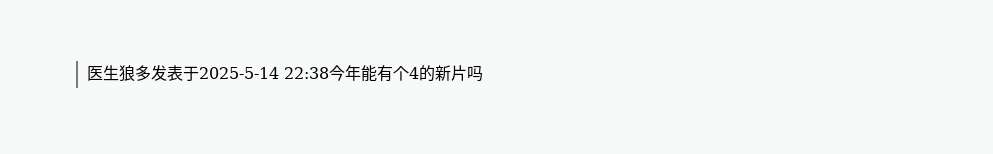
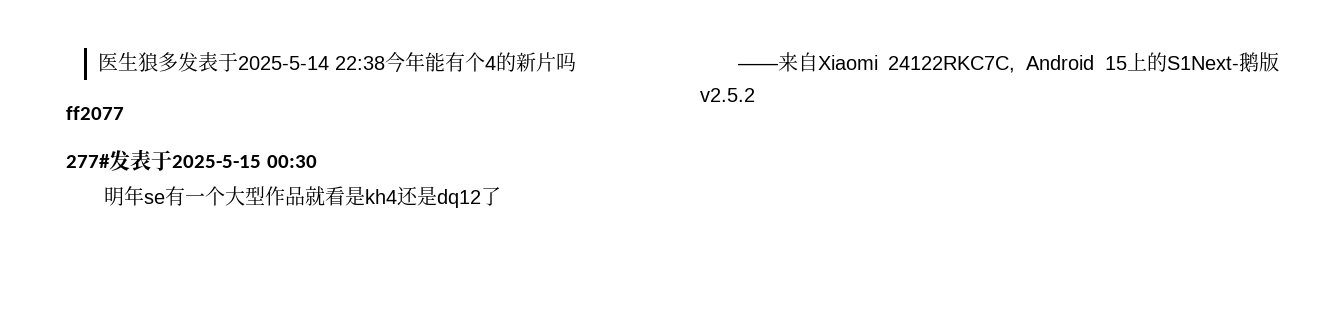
(484, 73) none -> [66,106,124,120] [66,149,317,171] [103,186,501,208] [737,52,1279,73] [700,88,755,102] // ff2077 // 277#发表于2025-5-15 00:30 // 明年se有一个大型作品就看是kh4还是dq12了 // ——来自Xiaomi 24122RKC7C, Android 15上的S1Next-鹅版v2.5.2

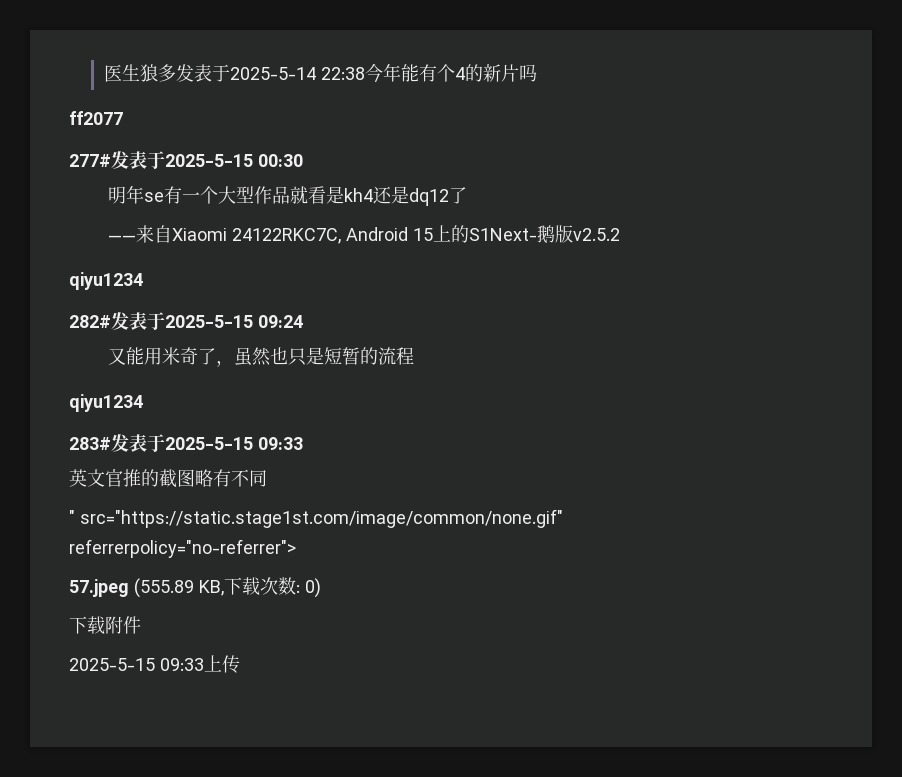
(755, 95) none -> [69,272,143,290] [69,312,303,330] [107,347,414,367] [69,394,143,412] [69,434,303,452] [69,469,267,488] [69,509,563,528] [69,539,296,558] [69,577,321,598] [69,616,141,634] [69,655,240,674] // qiyu1234 // 282#发表于2025-5-15 09:24 // 又能用米奇了，虽然也只是短暂的流程 // qiyu1234 // 283#发表于2025-5-15 09:33 // 英文官推的截图略有不同 // " src="https://static.stage1st.com/image/common/none.gif" referrerpolicy="no-referrer"> // 57.jpeg (555.89 KB,下载次数: 0) // 下载附件 // 2025-5-15 09:33上传

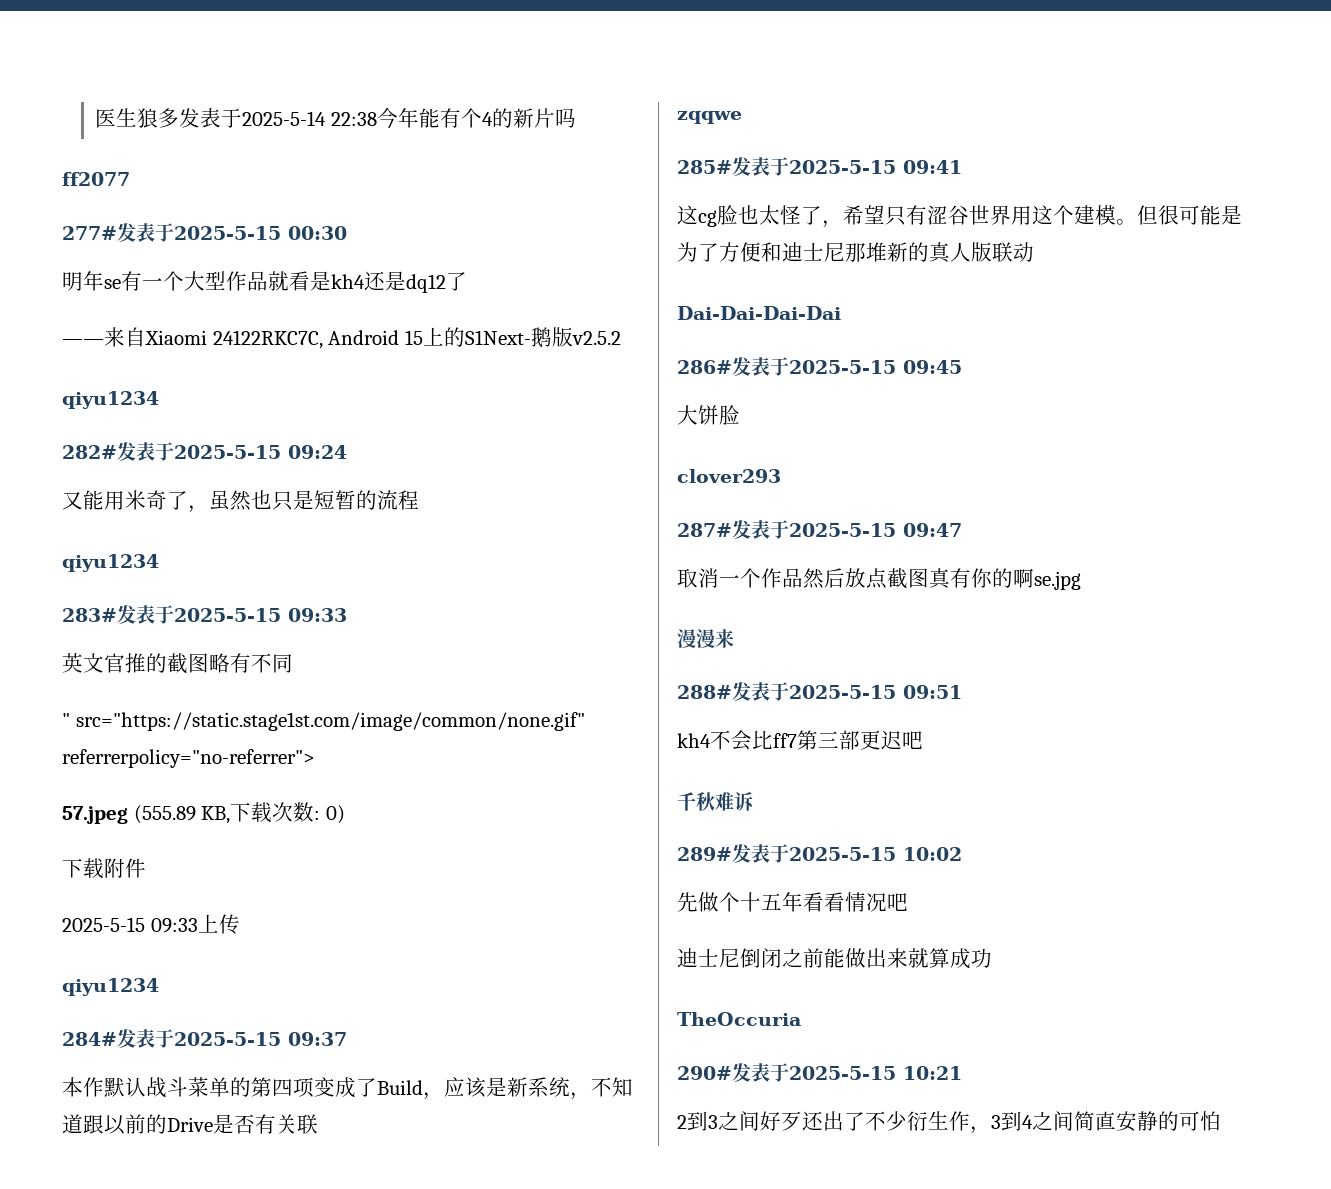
(240, 664) none -> [62,978,159,996] [62,1029,347,1048] [62,1077,633,1100] [62,1114,318,1135] [677,111,742,124] [677,157,962,176] [677,205,1242,228] [677,242,1034,263] [677,306,841,320] [677,357,962,376] [677,405,740,425] [677,469,781,483] [677,520,962,539] [677,568,1081,590] [677,629,734,648] [677,682,962,701] [677,730,923,751] [677,791,754,811] [677,844,962,863] [677,892,908,912] [677,948,992,969] [677,1012,801,1026] [677,1063,962,1082] [677,1111,1221,1134] // qiyu1234 // 284#发表于2025-5-15 09:37 // 本作默认战斗菜单的第四项变成了Build，应该是新系统，不知道跟以前的Drive是否有关联 // zqqwe // 285#发表于2025-5-15 09:41 // 这cg脸也太怪了，希望只有涩谷世界用这个建模。但很可能是为了方便和迪士尼那堆新的真人版联动 // Dai-Dai-Dai-Dai // 286#发表于2025-5-15 09:45 // 大饼脸 // clover293 // 287#发表于2025-5-15 09:47 // 取消一个作品然后放点截图真有你的啊se.jpg // 漫漫来 // 288#发表于2025-5-15 09:51 // kh4不会比ff7第三部更迟吧 // 千秋难诉 // 289#发表于2025-5-15 10:02 // 先做个十五年看看情况吧 // 迪士尼倒闭之前能做出来就算成功 // TheOccuria // 290#发表于2025-5-15 10:21 // 2到3之间好歹还出了不少衍生作，3到4之间简直安静的可怕

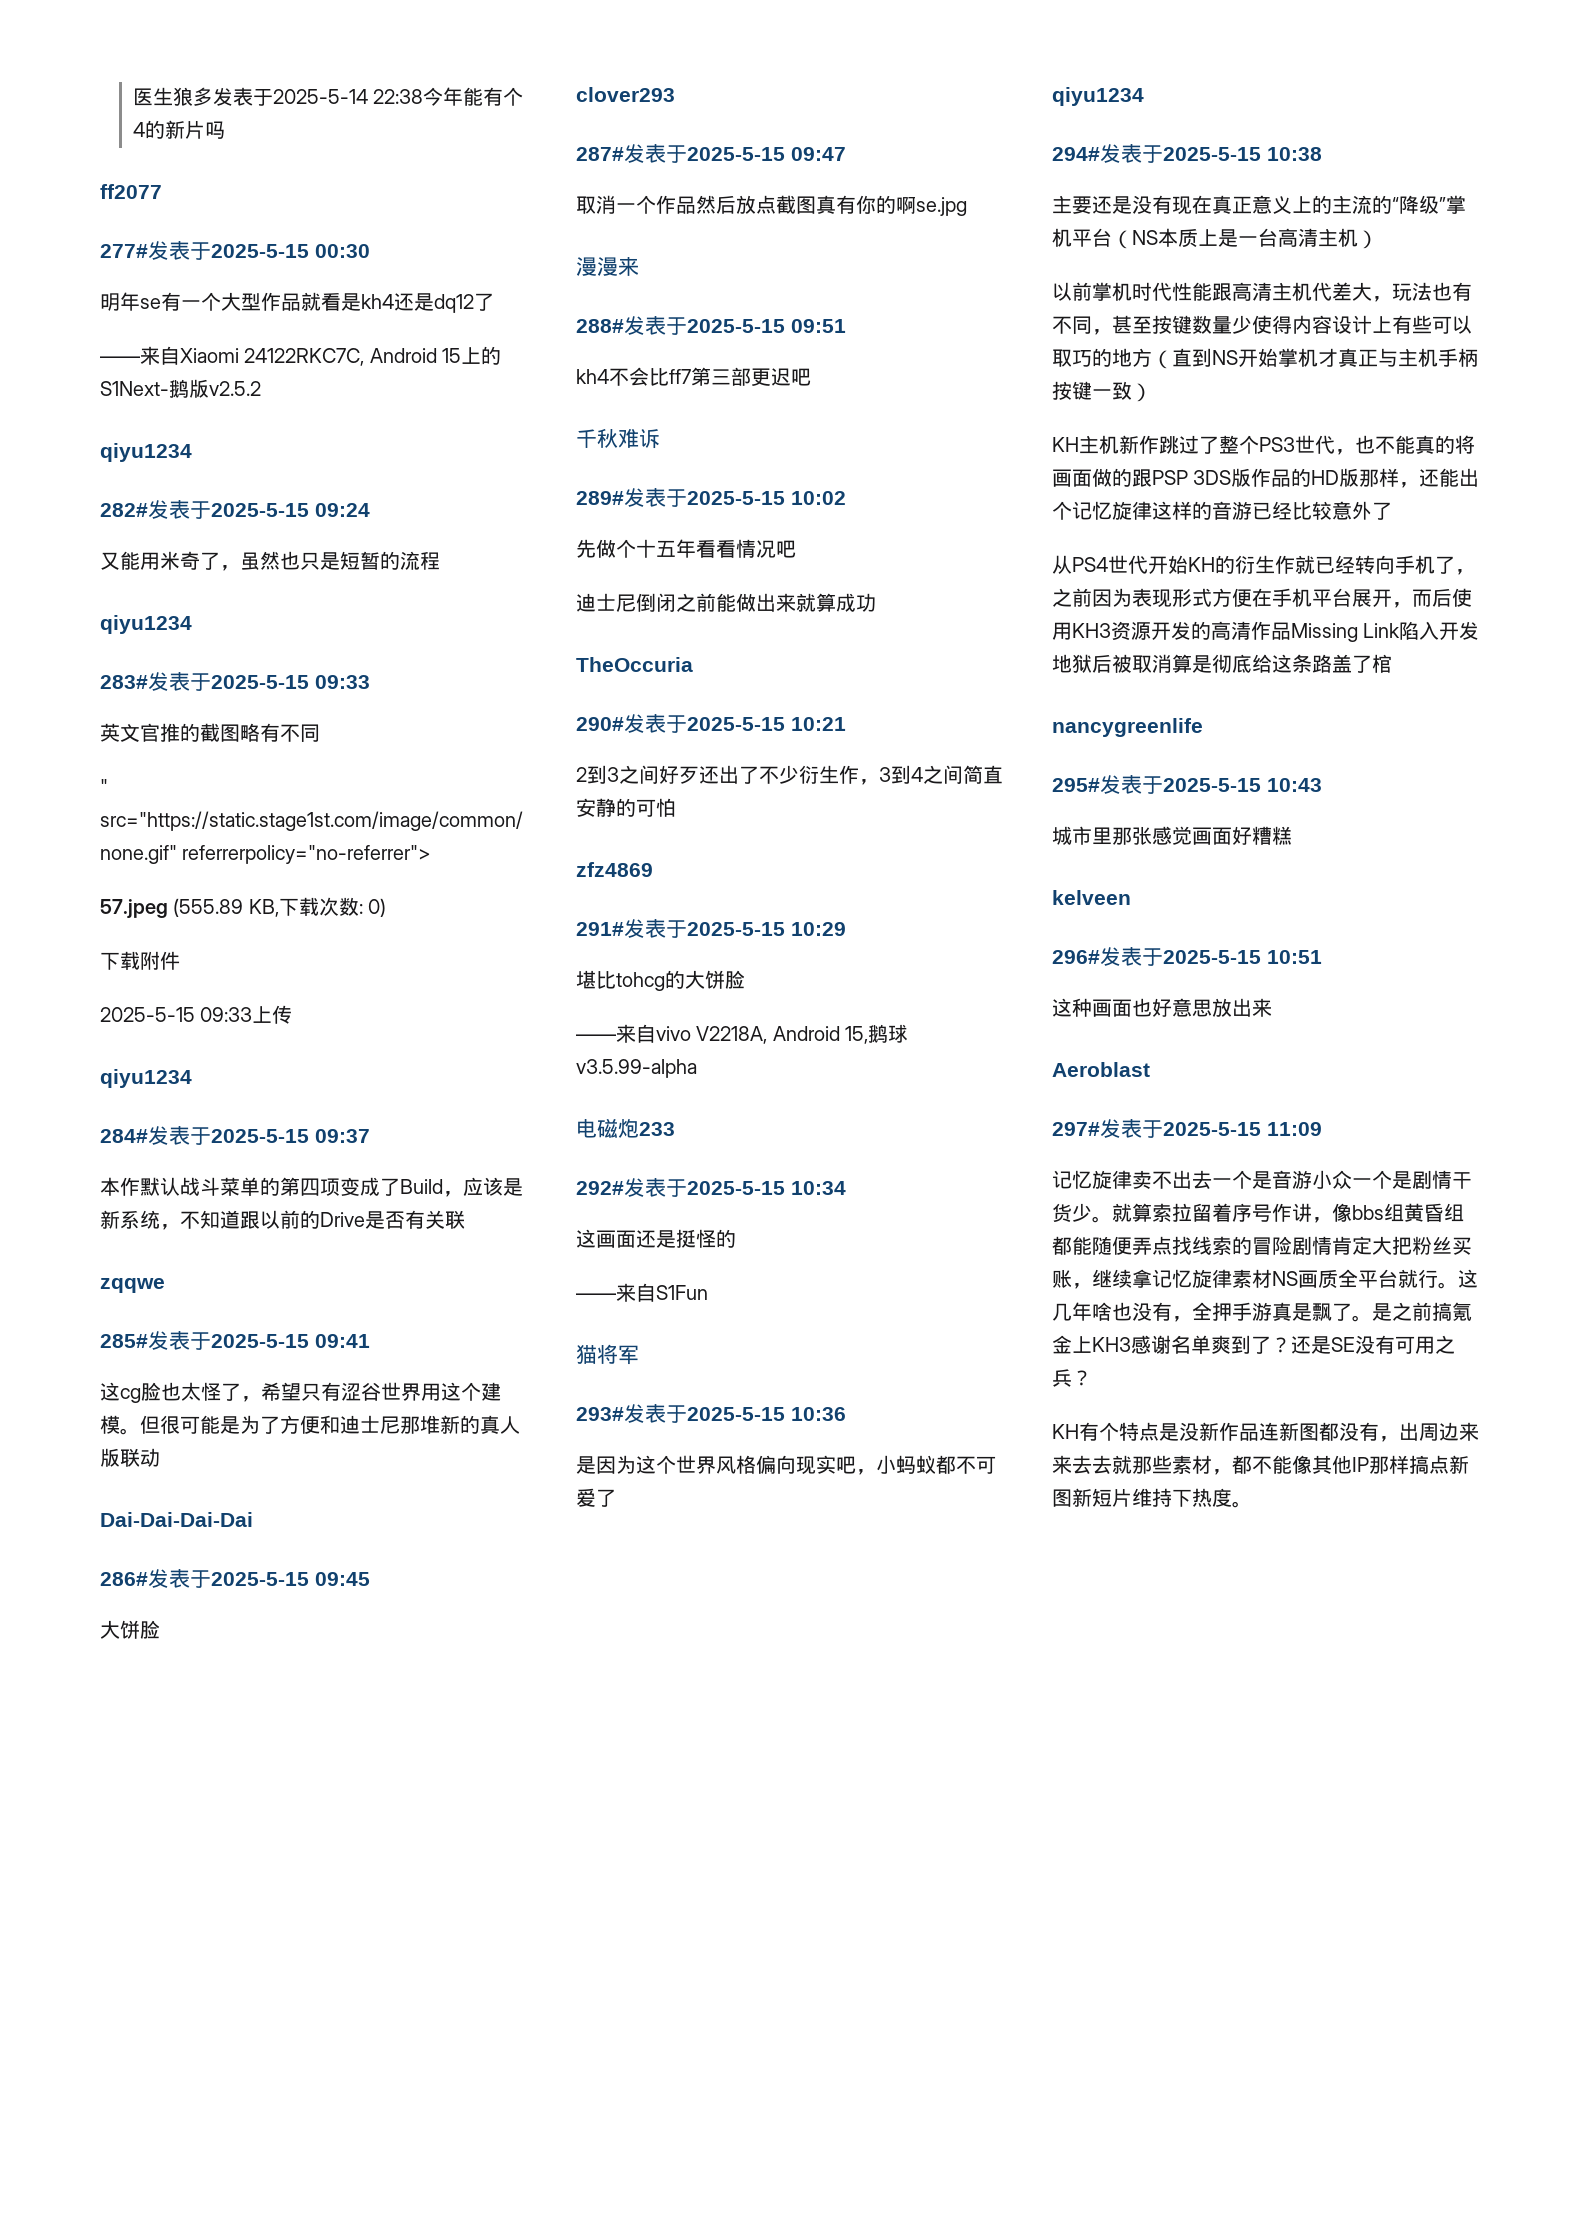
(1221, 1121) none -> [576,862,653,877] [576,919,846,938] [576,970,745,991] [576,1024,909,1044] [576,1059,697,1078] [576,1118,675,1138] [576,1178,846,1197] [576,1229,736,1248] [576,1283,708,1302] [576,1344,639,1365] [576,1404,846,1423] [576,1455,996,1475] [576,1488,616,1507] [1052,87,1144,106] [1052,144,1322,163] [1052,195,1466,215] [1052,228,1378,249] [1052,282,1472,302] [1052,315,1472,335] [1052,348,1478,369] [1052,381,1152,402] [1052,435,1475,455] [1052,468,1480,488] [1052,501,1392,520] [1052,555,1475,575] [1052,588,1472,608] [1052,621,1480,642] [1052,654,1392,673] [1052,718,1203,737] [1052,775,1322,794] [1052,826,1292,845] [1052,890,1131,905] [1052,947,1322,966] [1052,998,1272,1017] [1052,1062,1150,1077] [1052,1119,1322,1138] [1052,1170,1472,1189] [1052,1203,1464,1223] [1052,1236,1472,1255] [1052,1269,1478,1289] [1052,1302,1472,1322] [1052,1335,1455,1354] [1052,1369,1092,1387] [1052,1422,1479,1442] [1052,1455,1469,1475] [1052,1488,1252,1508] // zfz4869 // 291#发表于2025-5-15 10:29 // 堪比tohcg的大饼脸 // ——来自vivo V2218A, Android 15,鹅球v3.5.99-alpha // 电磁炮233 // 292#发表于2025-5-15 10:34 // 这画面还是挺怪的 // ——来自S1Fun // 猫将军 // 293#发表于2025-5-15 10:36 // 是因为这个世界风格偏向现实吧，小蚂蚁都不可爱了 // qiyu1234 // 294#发表于2025-5-15 10:38 // 主要还是没有现在真正意义上的主流的“降级”掌机平台（NS本质上是一台高清主机） // 以前掌机时代性能跟高清主机代差大，玩法也有不同，甚至按键数量少使得内容设计上有些可以取巧的地方（直到NS开始掌机才真正与主机手柄按键一致） // KH主机新作跳过了整个PS3世代，也不能真的将画面做的跟PSP 3DS版作品的HD版那样，还能出个记忆旋律这样的音游已经比较意外了 // 从PS4世代开始KH的衍生作就已经转向手机了，之前因为表现形式方便在手机平台展开，而后使用KH3资源开发的高清作品Missing Link陷入开发地狱后被取消算是彻底给这条路盖了棺 // nancygreenlife // 295#发表于2025-5-15 10:43 // 城市里那张感觉画面好糟糕 // kelveen // 296#发表于2025-5-15 10:51 // 这种画面也好意思放出来 // Aeroblast // 297#发表于2025-5-15 11:09 // 记忆旋律卖不出去一个是音游小众一个是剧情干货少。就算索拉留着序号作讲，像bbs组黄昏组都能随便弄点找线索的冒险剧情肯定大把粉丝买账，继续拿记忆旋律素材NS画质全平台就行。这几年啥也没有，全押手游真是飘了。是之前搞氪金上KH3感谢名单爽到了？还是SE没有可用之兵？ // KH有个特点是没新作品连新图都没有，出周边来来去去就那些素材，都不能像其他IP那样搞点新图新短片维持下热度。

